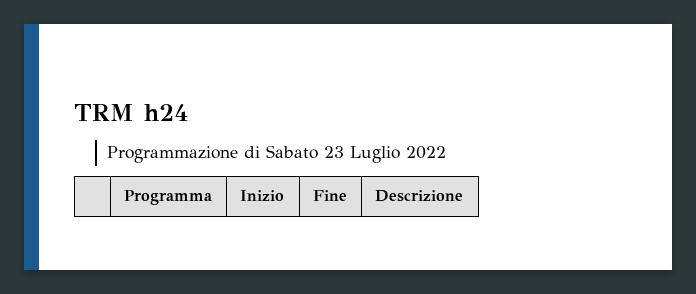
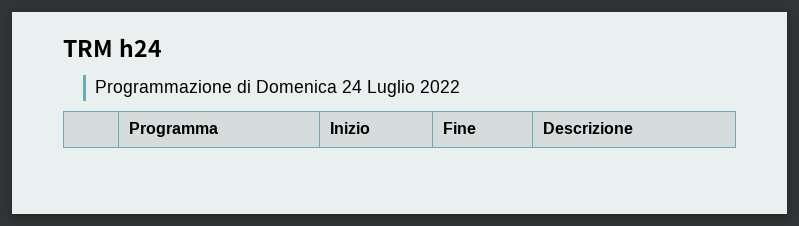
[265,145,344,159] Sabato 23 -> [256,80,363,93] Domenica 24

